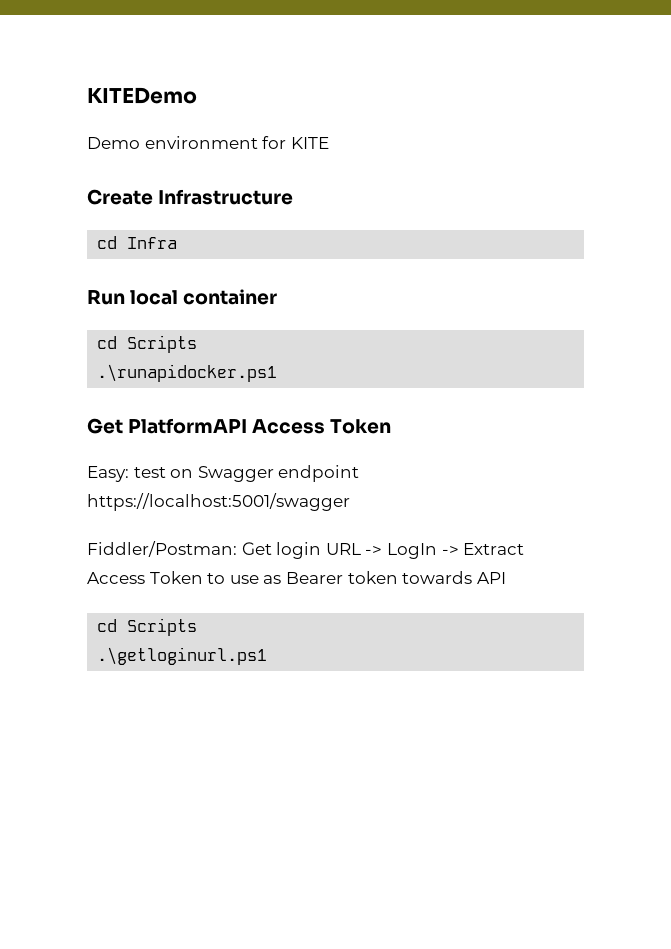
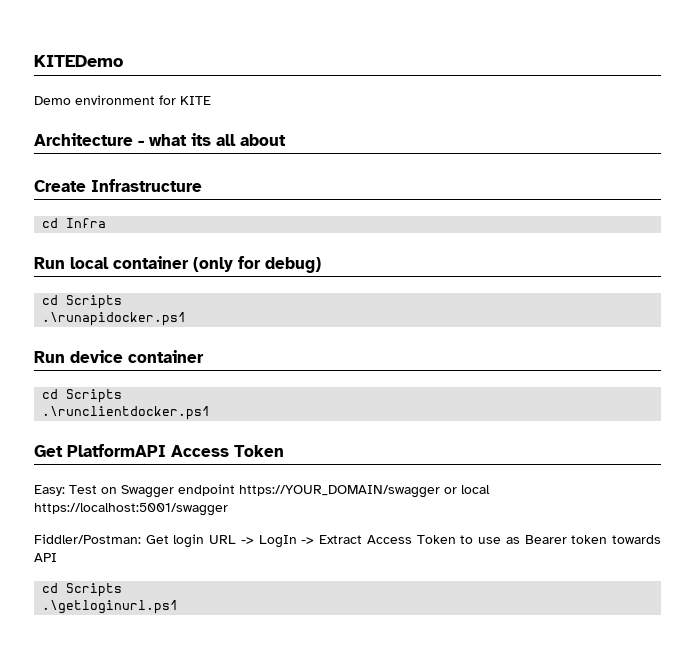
(329, 143) none -> [34,133,286,146] // Architecture - what its all about
(278, 297) none -> [193,256,321,273] (only for debug)
(278, 373) none -> [34,350,204,363] [42,389,123,403] [42,406,211,420] // Run device container // cd Scripts // .\runclientdocker.ps1
[133,467,166,478] test -> [69,485,97,494] Test
(360, 473) none -> [239,485,490,498] https://YOUR_DOMAIN/swagger or local

